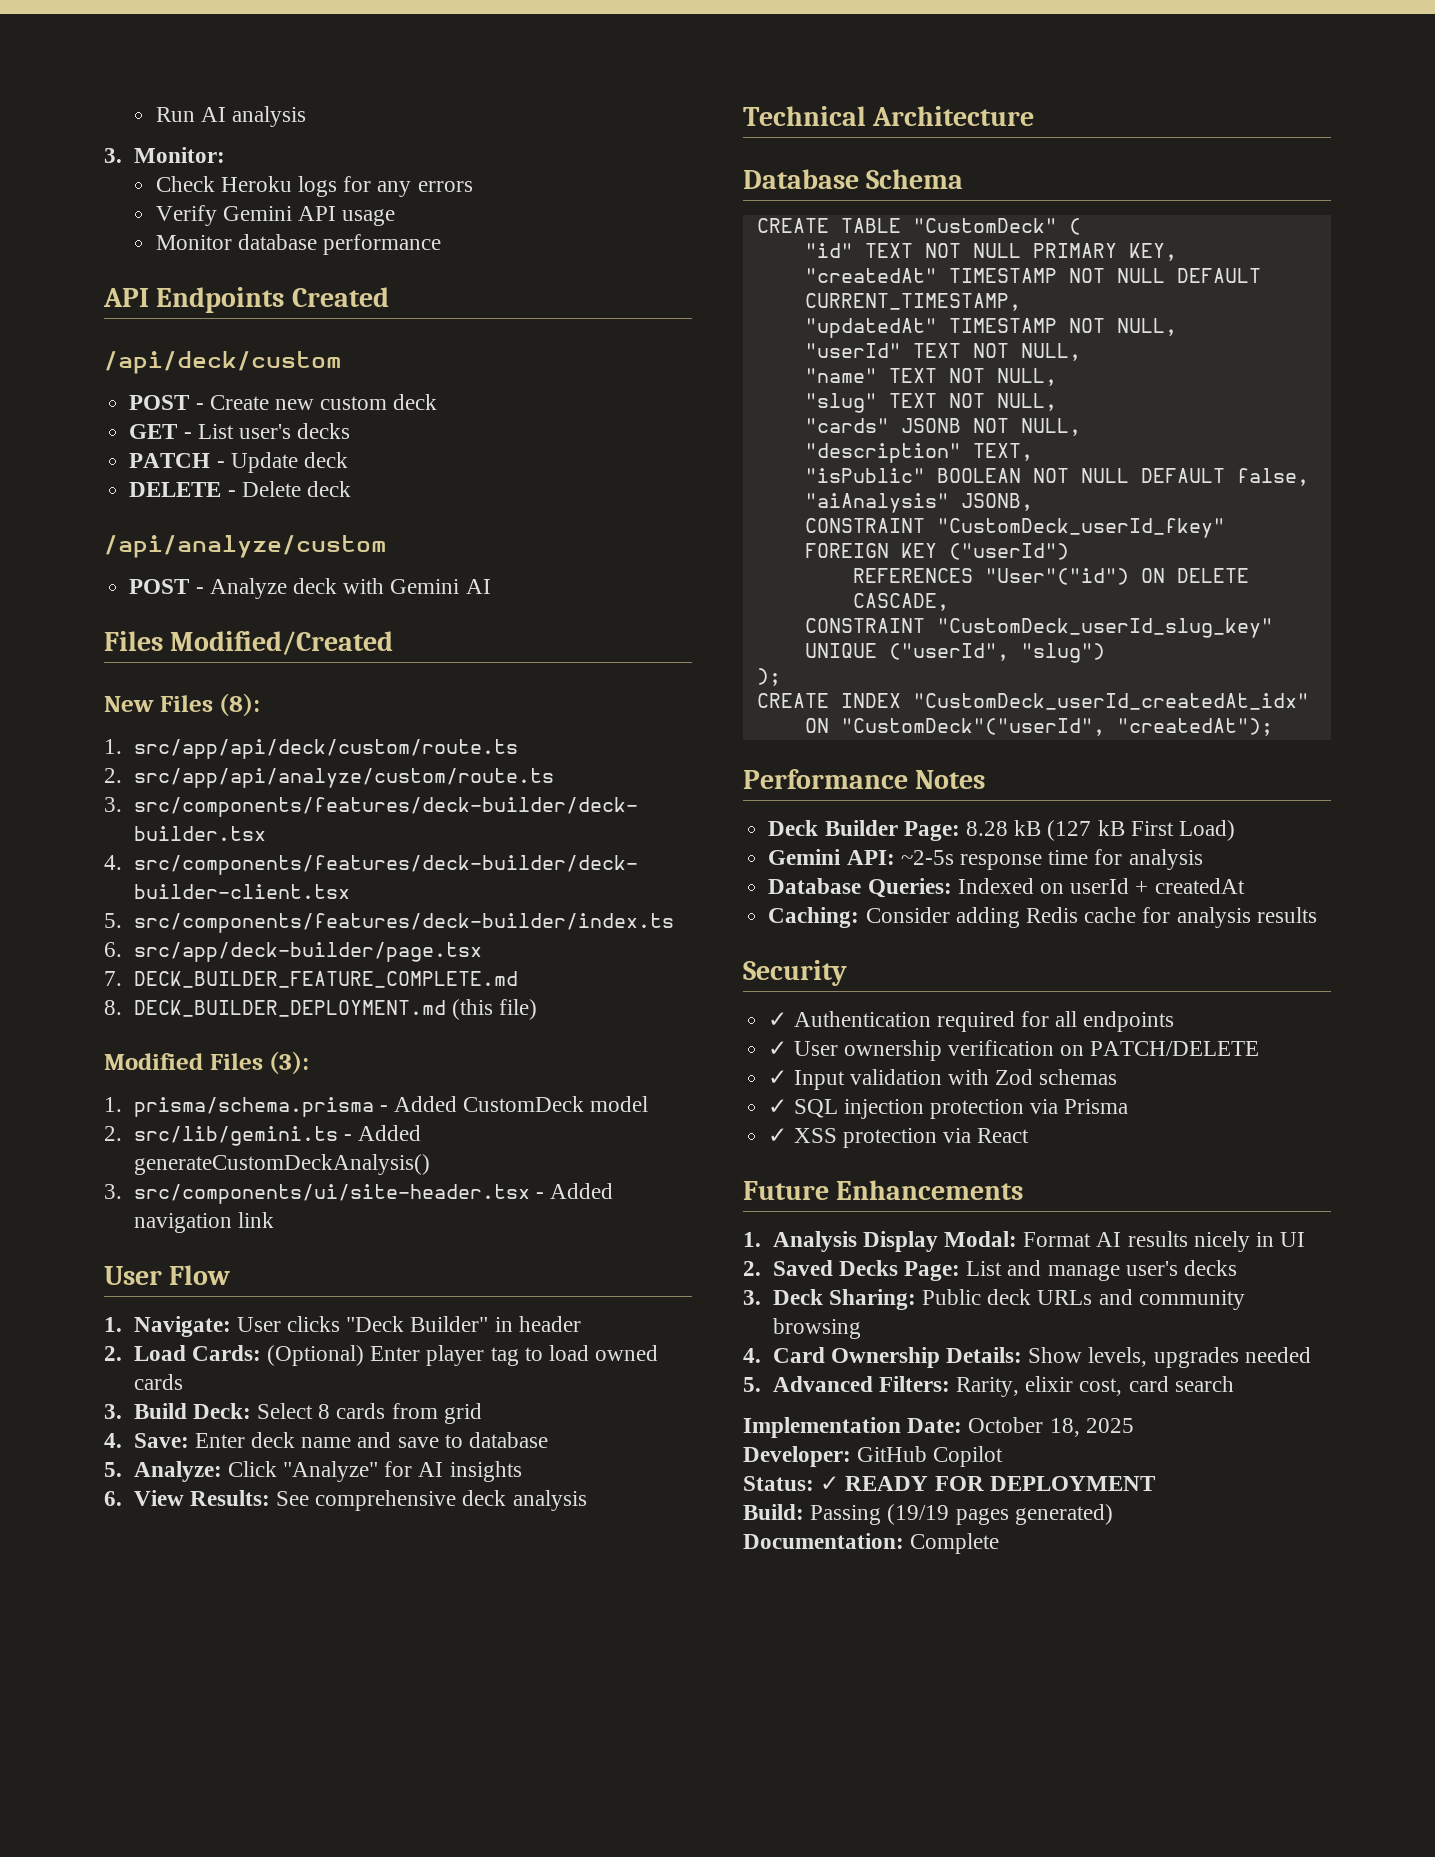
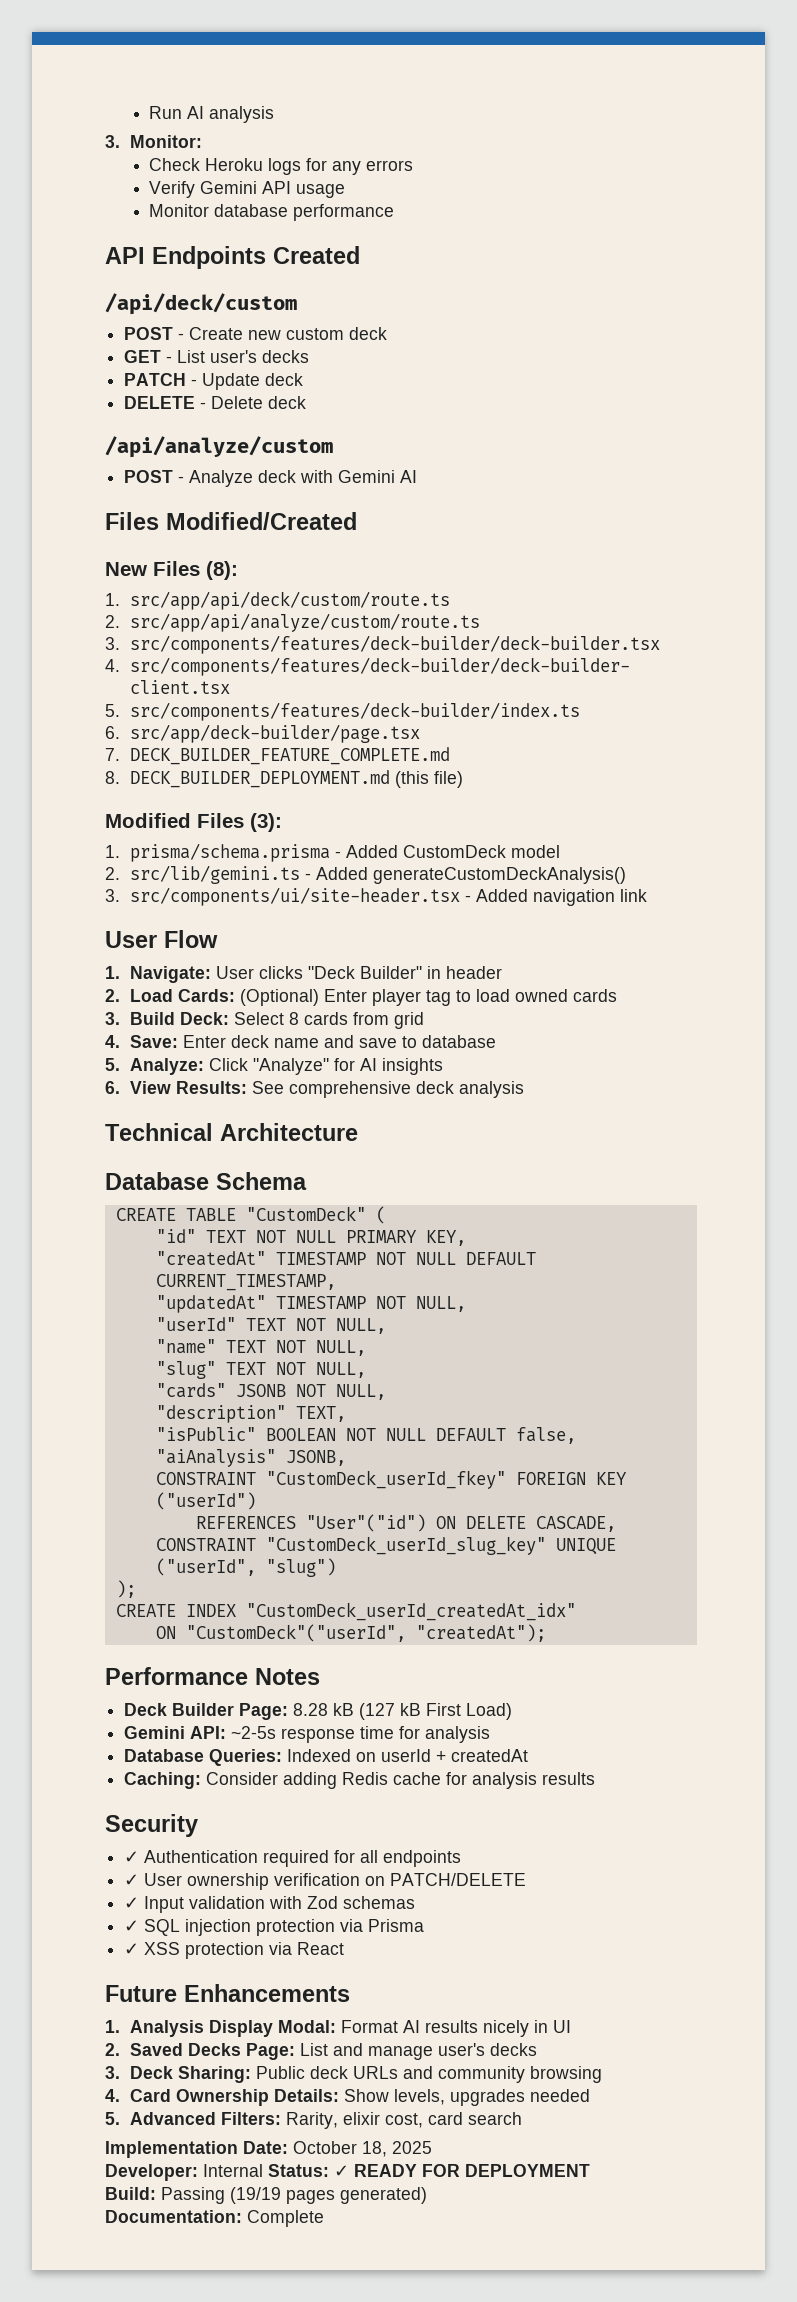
[857,1446,1004,1467] GitHub Copilot // -> [203,2164,263,2177] Internal

